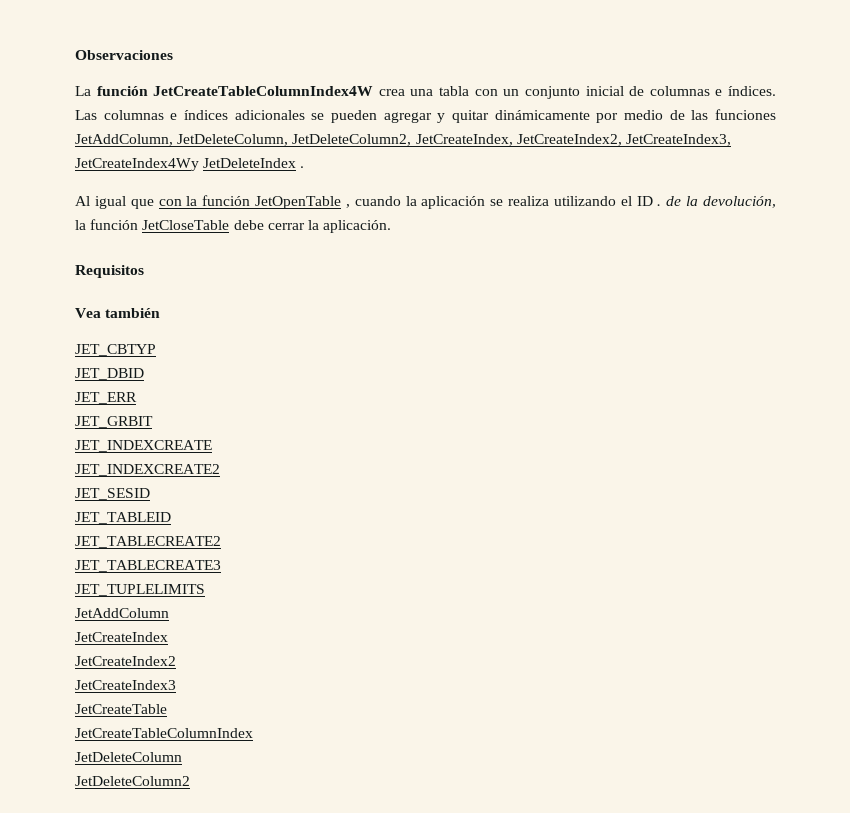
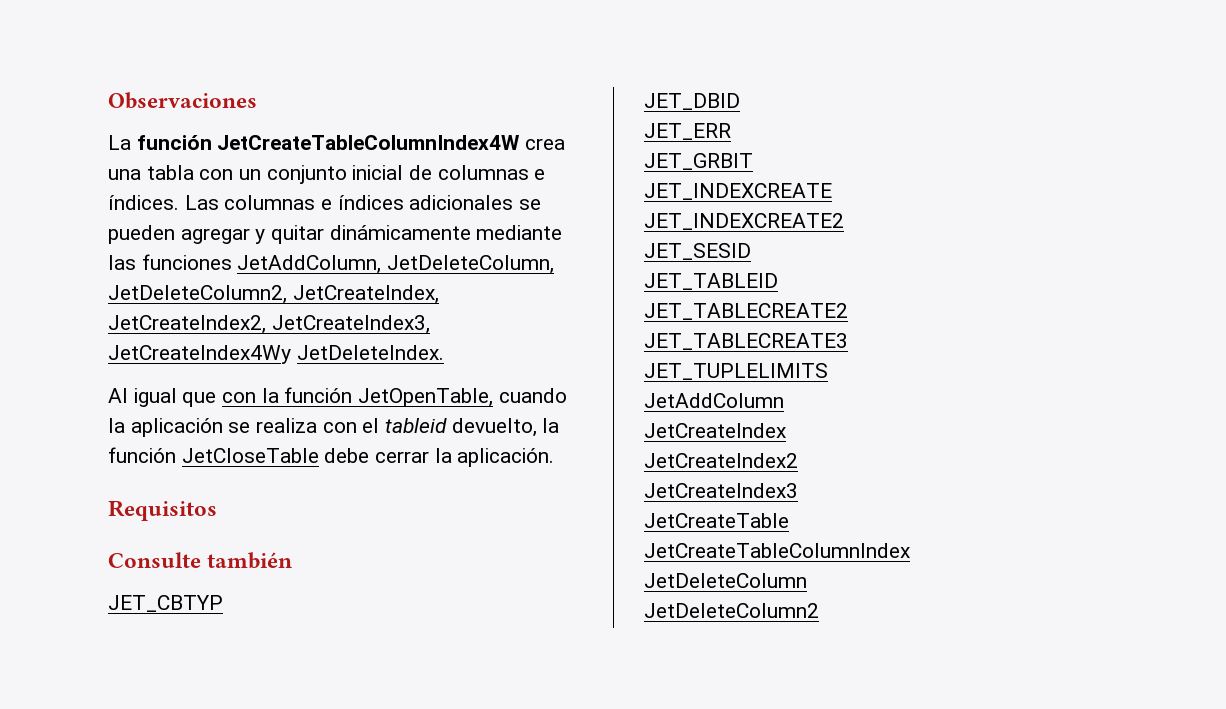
[596,110,685,123] por medio de -> [476,225,563,240] mediante
[203,158,305,168] JetDeleteIndex . -> [296,345,444,360] JetDeleteIndex.
[255,196,350,209] JetOpenTable , -> [358,388,494,407] JetOpenTable,
[553,196,777,208] utilizando el ID . de la devolución, -> [322,418,537,437] con el tableid devuelto,
[75,308,101,318] Vea -> [108,552,201,568] Consulte

